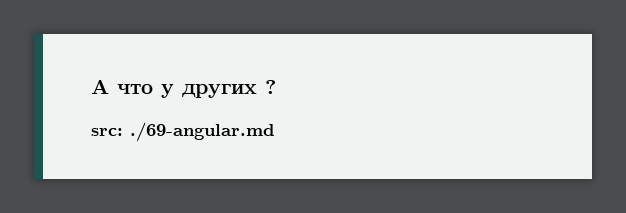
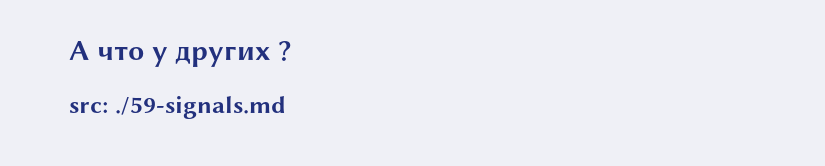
[130,122,274,142] ./69-angular.md -> [114,96,286,119] ./59-signals.md

